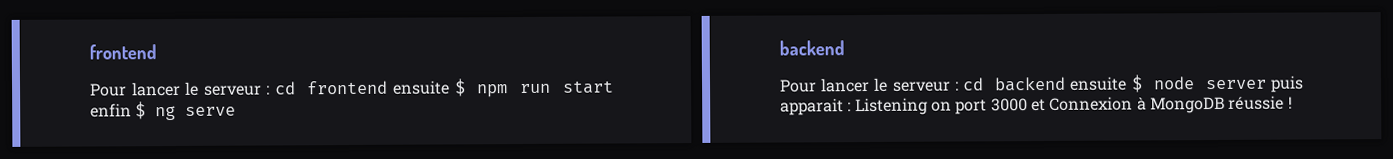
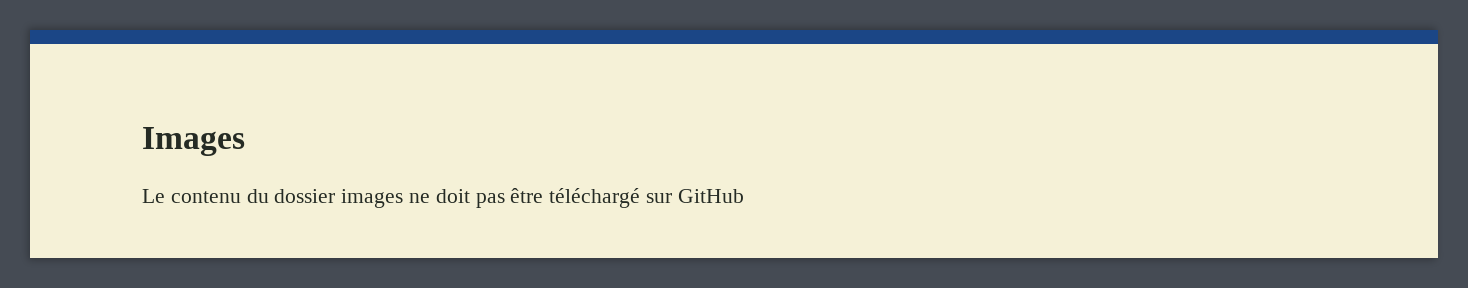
[89,44,157,60] [90,78,614,98] [90,101,237,121] [779,40,845,56] [780,74,1304,93] [780,95,1293,116] frontend // Pour lancer le serveur : cd frontend ensuite $ npm run start enfin $ ng serve // backend // Pour lancer le serveur : cd backend ensuite $ node server puis apparait : Listening on port 3000 et Connexion à MongoDB réussie ! -> [142,127,245,156] [142,188,744,208] Images // Le contenu du dossier images ne doit pas être téléchargé sur GitHub

